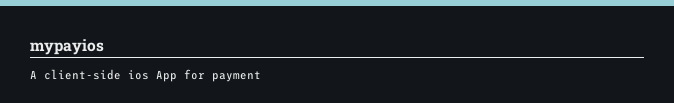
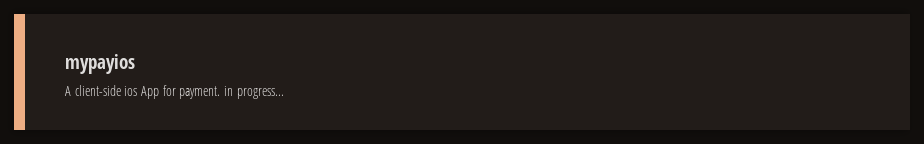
[212,71,261,82] payment -> [179,86,284,99] payment. in progress...

